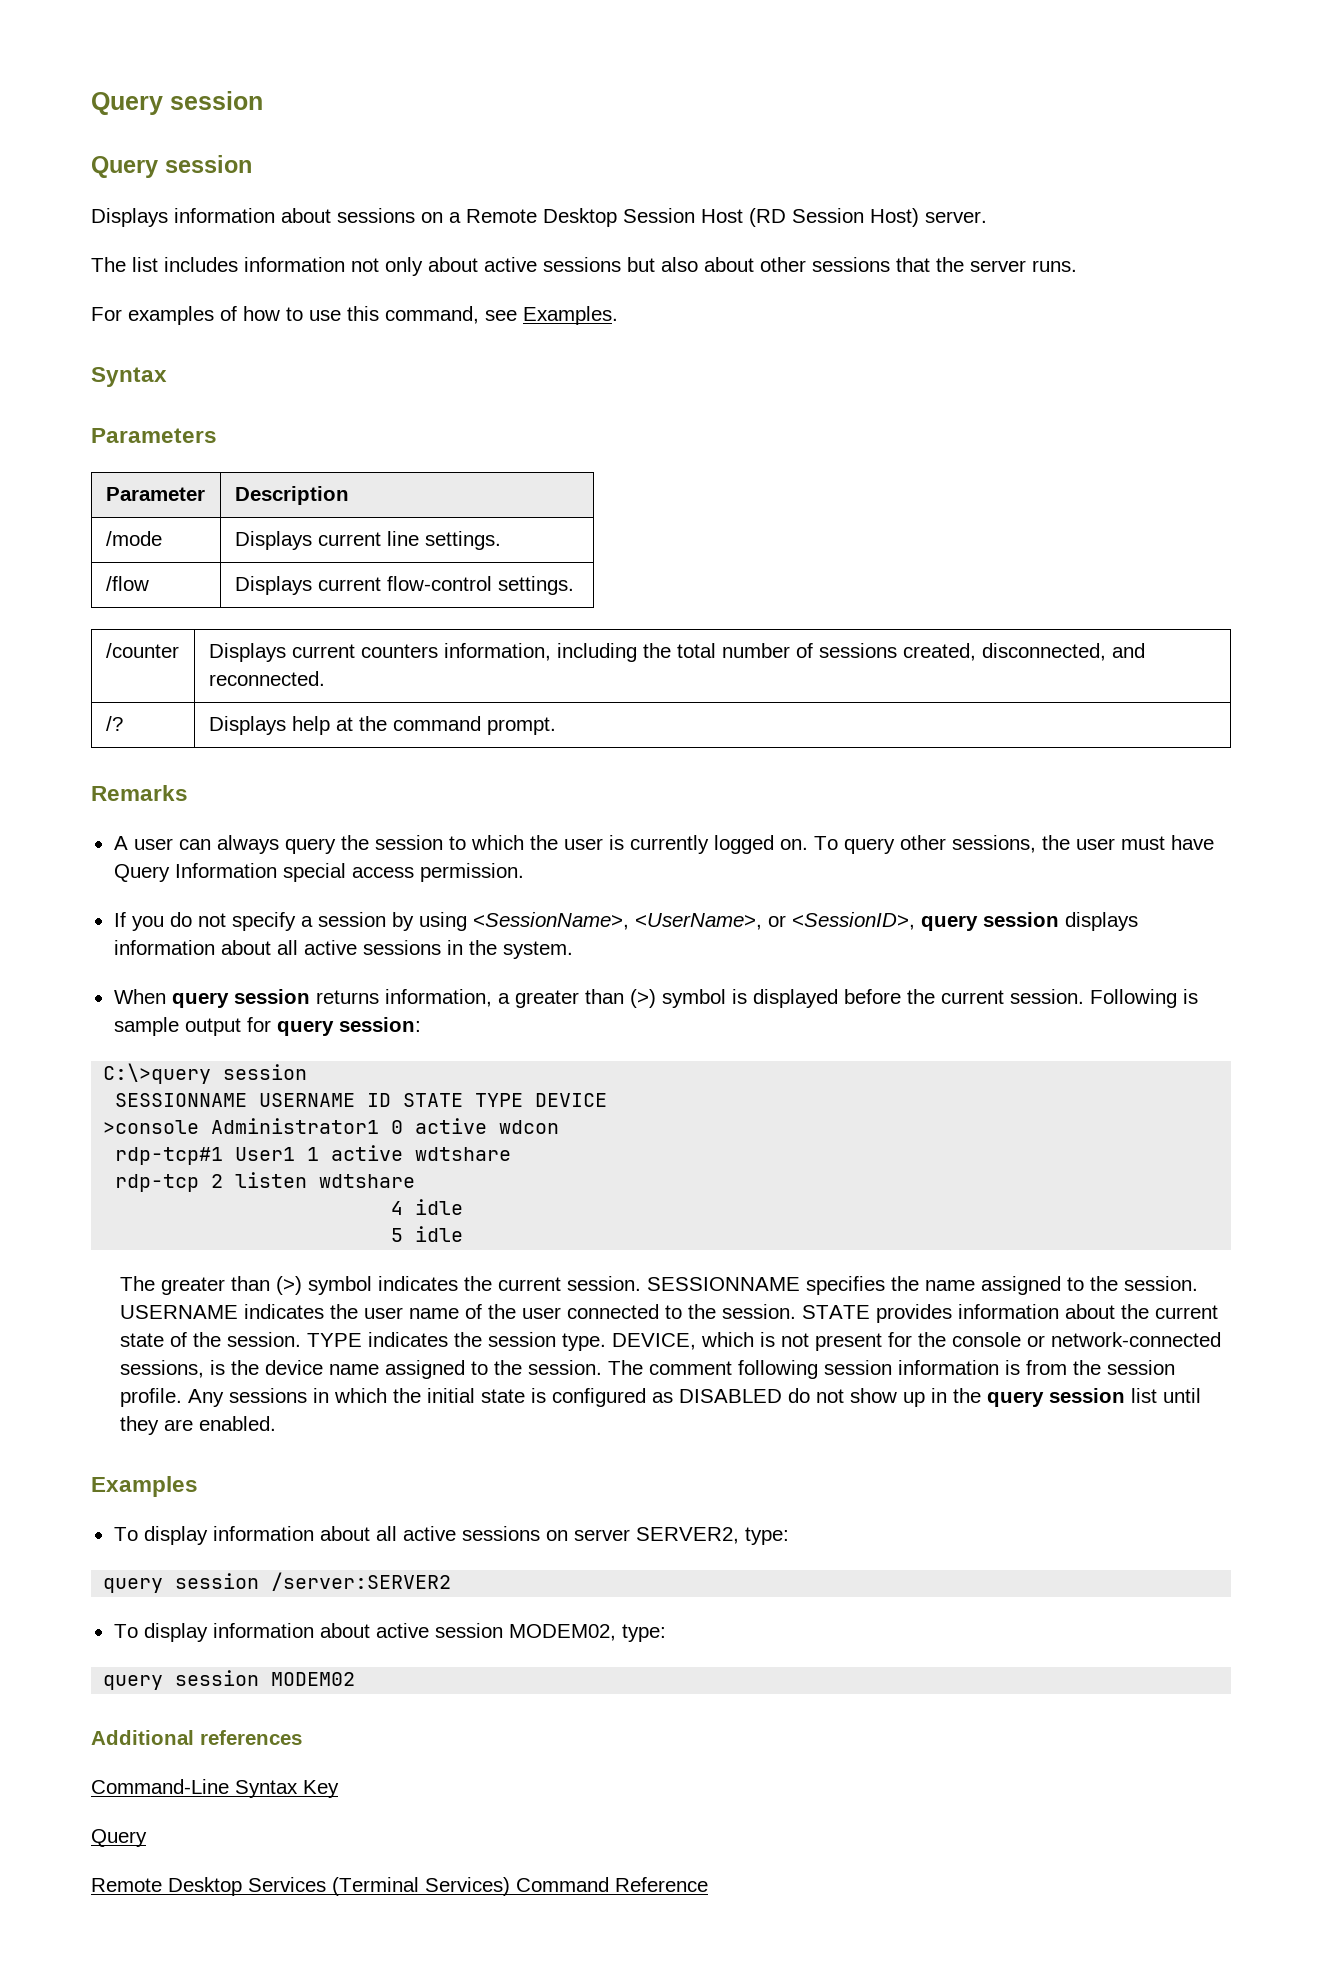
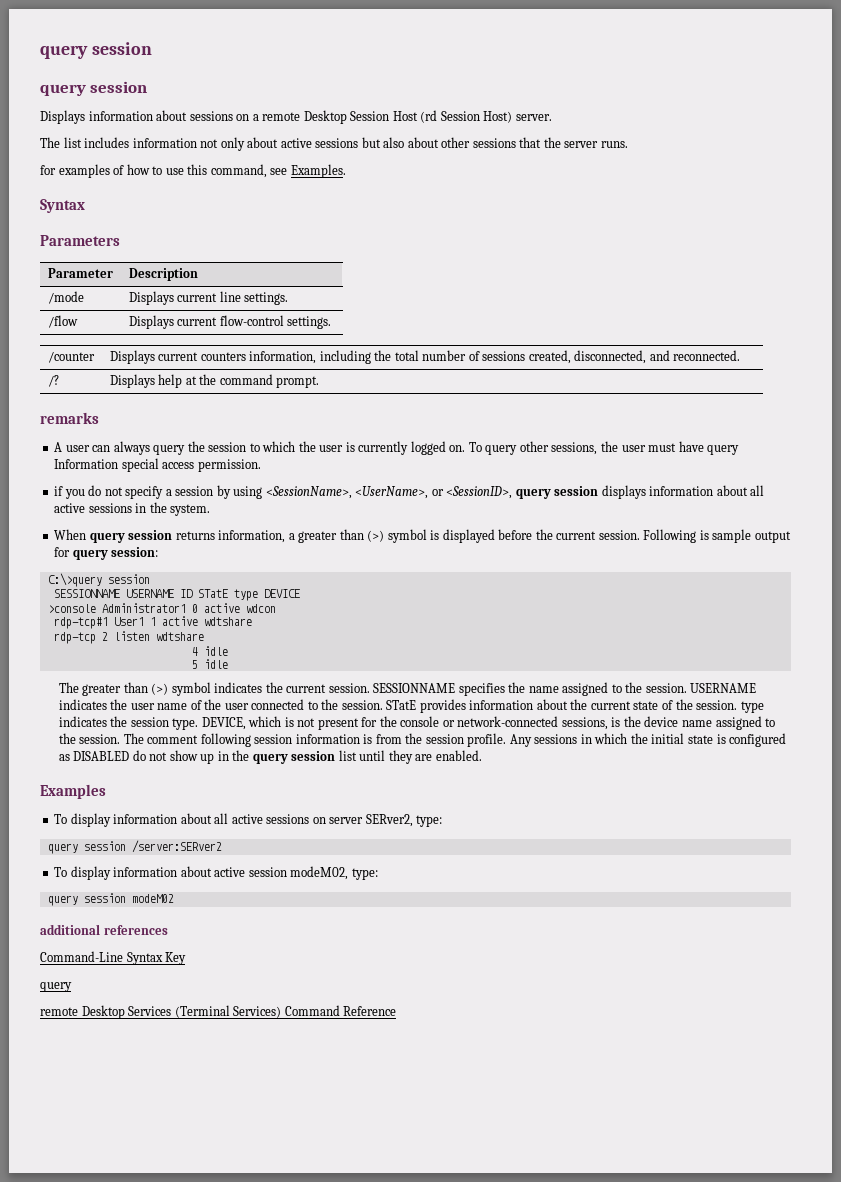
[91,91,263,115] [91,156,158,178] Query session // Query -> [40,42,152,59] [40,84,86,96] query session // query
[466,209,537,223] Remote -> [262,112,301,121] remote
[749,208,786,227] (RD -> [420,110,438,123] (rd
[91,307,122,321] For -> [40,165,56,175] for
[91,785,188,801] Remarks -> [40,412,99,424] remarks
[113,864,170,882] Query -> [707,445,740,455] query
[113,912,126,927] If -> [54,486,64,496] if
[403,1093,524,1107] STATE TYPE -> [197,589,258,601] STatE type
[801,1305,870,1319] STATE -> [386,700,417,710] STatE
[306,1333,362,1347] TYPE -> [740,701,764,713] type
[635,1527,789,1545] [103,1572,452,1593] SERVER2, type: // query session /server:SERVER2 -> [365,814,443,827] [47,840,222,854] SERver2, type: // query session /server:SERver2
[508,1624,666,1642] [103,1670,356,1690] [91,1730,194,1745] MODEM02, type: // query session MODEM02 // Additional -> [290,866,378,880] [47,893,174,906] [40,924,100,935] modeM02, type: // query session modeM02 // additional
[91,1829,147,1847] [91,1878,162,1892] Query // Remote -> [40,982,72,992] [40,1007,78,1016] query // remote

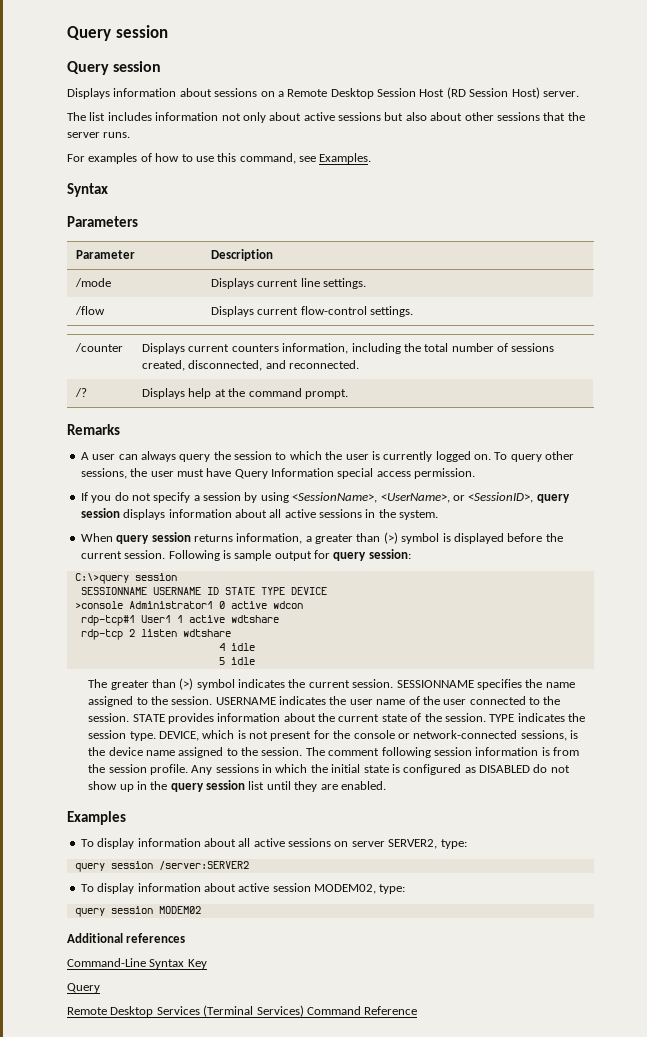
[40,42,152,59] [40,84,86,96] query session // query -> [67,25,168,41] [67,61,109,75] Query session // Query
[262,112,301,121] remote -> [287,89,328,97] Remote
[420,110,438,123] (rd -> [446,87,466,99] (RD
[40,165,56,175] for -> [67,154,85,162] For
[40,412,99,424] remarks -> [67,424,120,435] Remarks
[707,445,740,455] query -> [234,469,268,479] Query
[54,486,64,496] if -> [80,492,88,501] If
[197,589,258,601] STatE type -> [224,587,285,595] STATE TYPE
[386,700,417,710] STatE -> [132,714,165,722] STATE
[740,701,764,713] type -> [489,714,515,722] TYPE
[365,814,443,827] [47,840,222,854] SERver2, type: // query session /server:SERver2 -> [388,839,467,849] [74,861,249,872] SERVER2, type: // query session /server:SERVER2
[290,866,378,880] [47,893,174,906] [40,924,100,935] modeM02, type: // query session modeM02 // additional -> [314,884,406,894] [74,906,201,917] [67,933,123,943] MODEM02, type: // query session MODEM02 // Additional
[40,982,72,992] [40,1007,78,1016] query // remote -> [67,983,100,993] [67,1007,107,1015] Query // Remote

